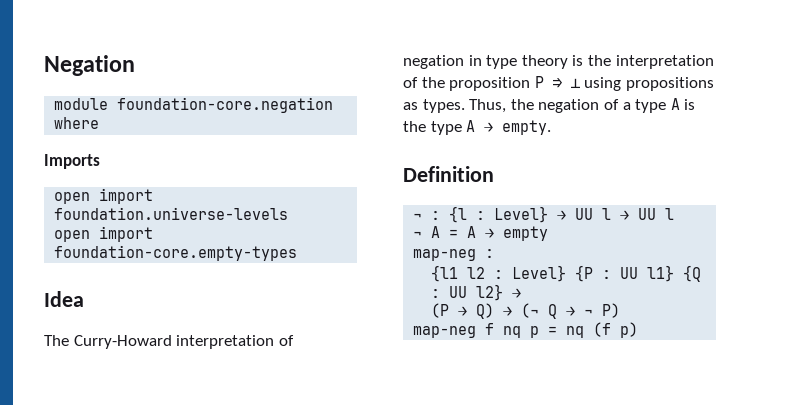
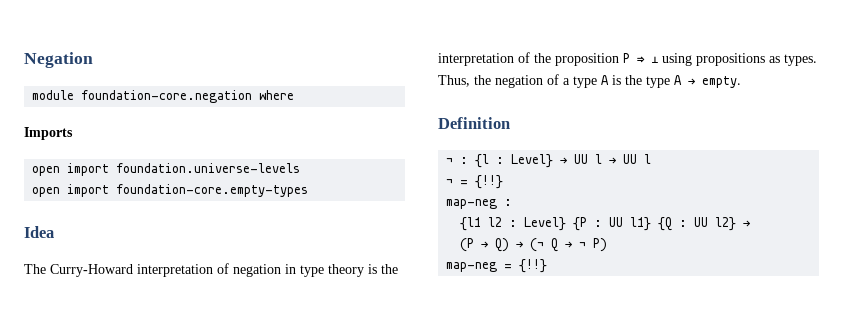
[431,226,549,241] A = A → empty -> [460,175,504,189] = {!!}
[485,322,639,338] f nq p = nq (f p) -> [504,259,548,273] = {!!}

